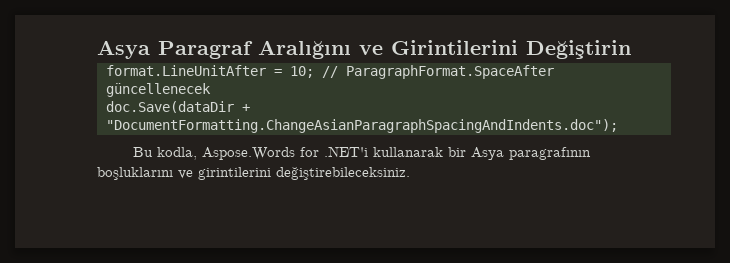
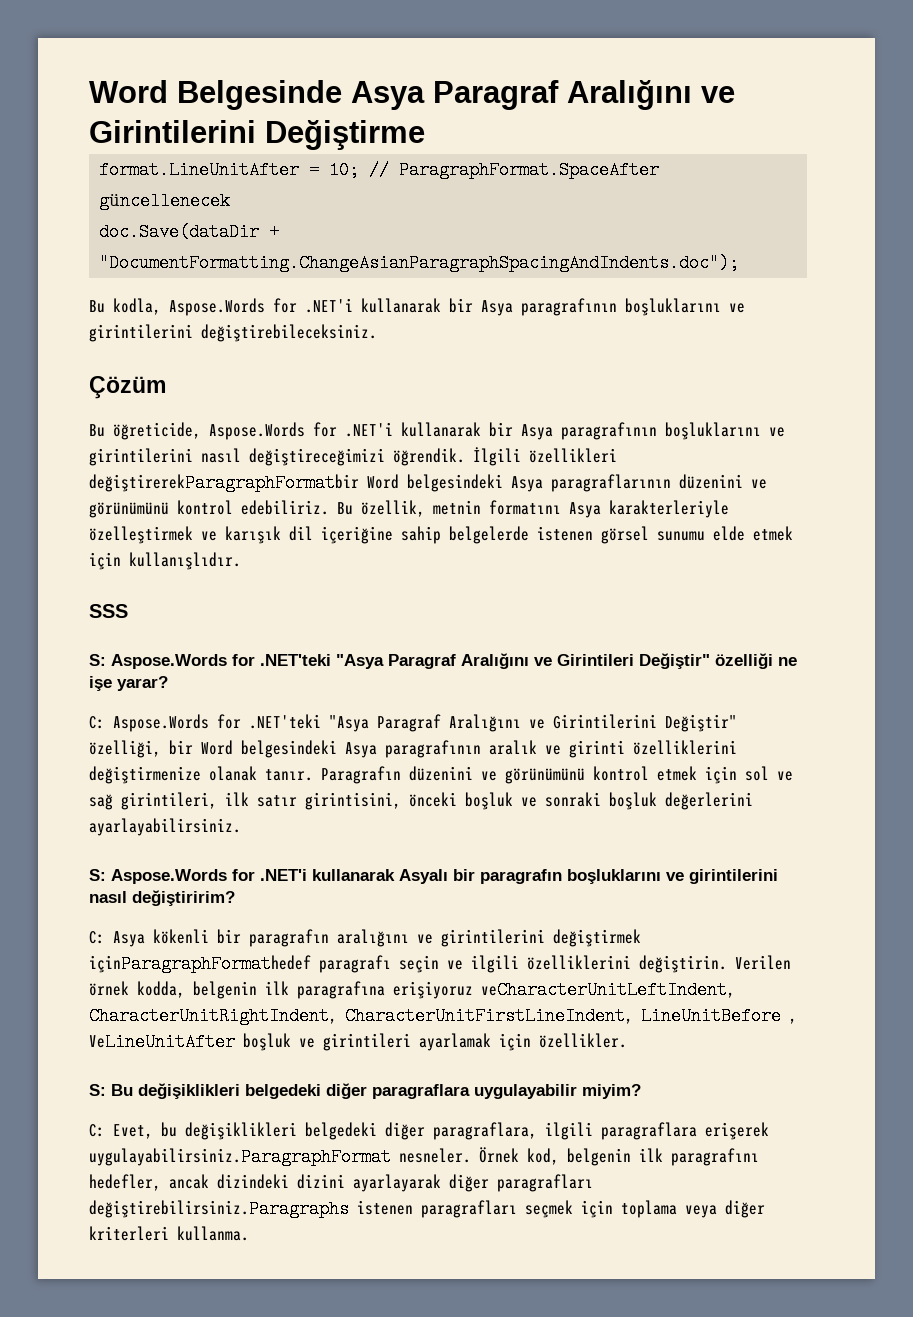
(97, 49) none -> [89,80,342,110] Word Belgesinde
[526,40,631,59] Değiştirin -> [265,120,425,150] Değiştirme
(410, 173) none -> [89,376,166,399] [89,422,785,440] [89,447,617,466] [89,474,767,492] [89,500,729,518] [89,526,793,544] [89,552,241,570] [89,604,128,618] [89,653,797,669] [89,676,168,691] [89,714,737,732] [89,740,737,758] [89,766,793,784] [89,792,753,810] [89,818,241,836] [89,869,778,884] [89,890,235,906] [89,929,641,947] [89,955,791,973] [89,981,735,999] [89,1007,797,1025] [89,1033,627,1051] [89,1083,641,1099] [89,1122,769,1140] [89,1147,759,1166] [89,1174,593,1192] [89,1200,765,1218] [89,1226,249,1241] // Çözüm // Bu öğreticide, Aspose.Words for .NET'i kullanarak bir Asya paragrafının boşluklarını ve girintilerini nasıl değiştireceğimizi öğrendik. İlgili özellikleri değiştirerekParagraphFormatbir Word belgesindeki Asya paragraflarının düzenini ve görünümünü kontrol edebiliriz. Bu özellik, metnin formatını Asya karakterleriyle özelleştirmek ve karışık dil içeriğine sahip belgelerde istenen görsel sunumu elde etmek için kullanışlıdır. // SSS // S: Aspose.Words for .NET'teki "Asya Paragraf Aralığını ve Girintileri Değiştir" özelliği ne işe yarar? // C: Aspose.Words for .NET'teki "Asya Paragraf Aralığını ve Girintilerini Değiştir" özelliği, bir Word belgesindeki Asya paragrafının aralık ve girinti özelliklerini değiştirmenize olanak tanır. Paragrafın düzenini ve görünümünü kontrol etmek için sol ve sağ girintileri, ilk satır girintisini, önceki boşluk ve sonraki boşluk değerlerini ayarlayabilirsiniz. // S: Aspose.Words for .NET'i kullanarak Asyalı bir paragrafın boşluklarını ve girintilerini nasıl değiştiririm? // C: Asya kökenli bir paragrafın aralığını ve girintilerini değiştirmek içinParagraphFormathedef paragrafı seçin ve ilgili özelliklerini değiştirin. Verilen örnek kodda, belgenin ilk paragrafına erişiyoruz veCharacterUnitLeftIndent, CharacterUnitRightIndent, CharacterUnitFirstLineIndent, LineUnitBefore , VeLineUnitAfter boşluk ve girintileri ayarlamak için özellikler. // S: Bu değişiklikleri belgedeki diğer paragraflara uygulayabilir miyim? // C: Evet, bu değişiklikleri belgedeki diğer paragraflara, ilgili paragraflara erişerek uygulayabilirsiniz.ParagraphFormat nesneler. Örnek kod, belgenin ilk paragrafını hedefler, ancak dizindeki dizini ayarlayarak diğer paragrafları değiştirebilirsiniz.Paragraphs istenen paragrafları seçmek için toplama veya diğer kriterleri kullanma.

